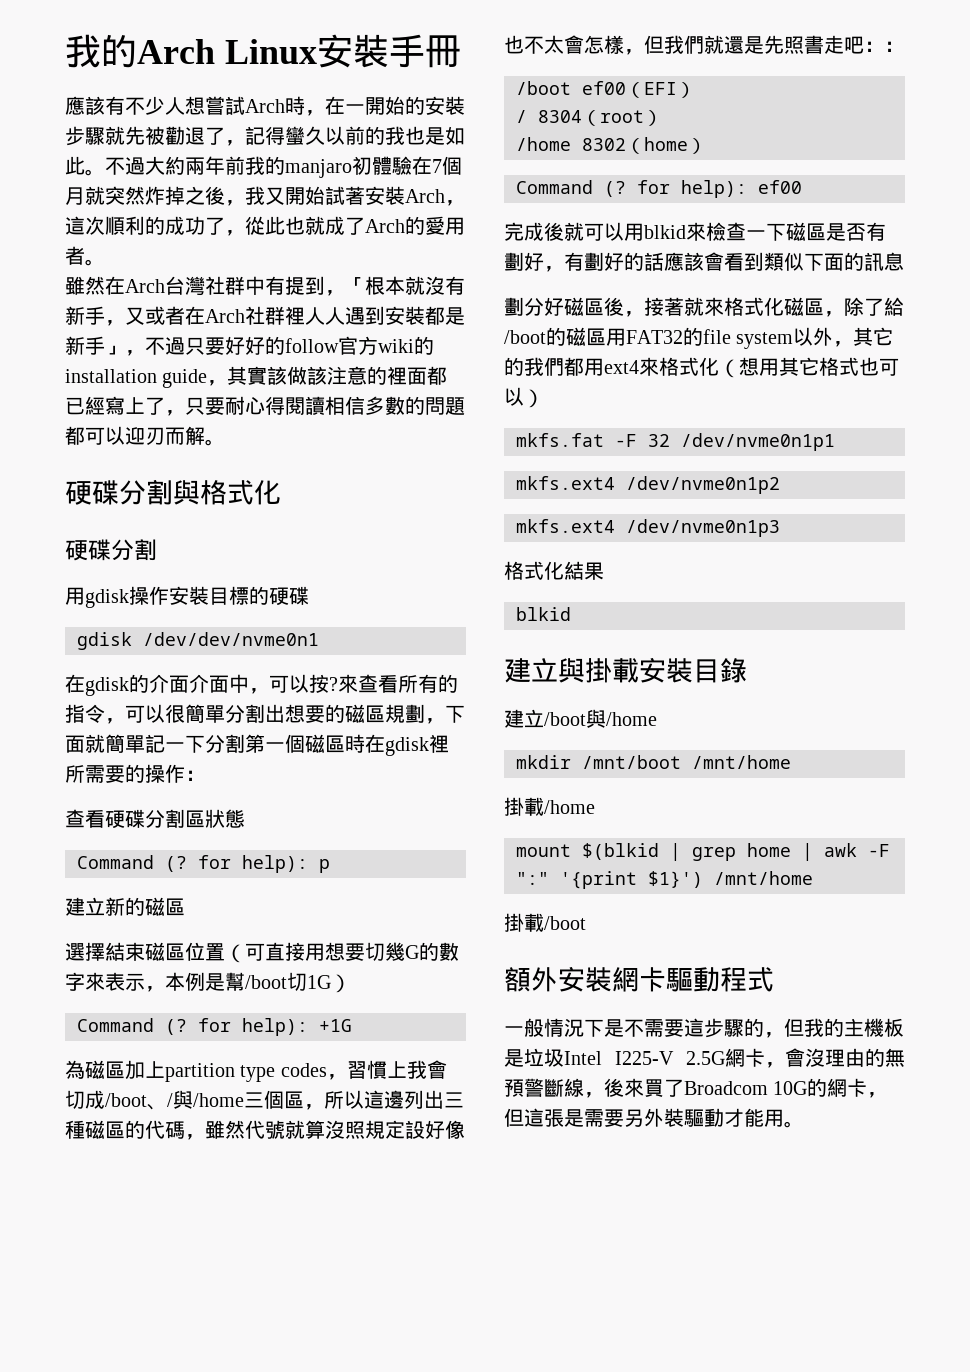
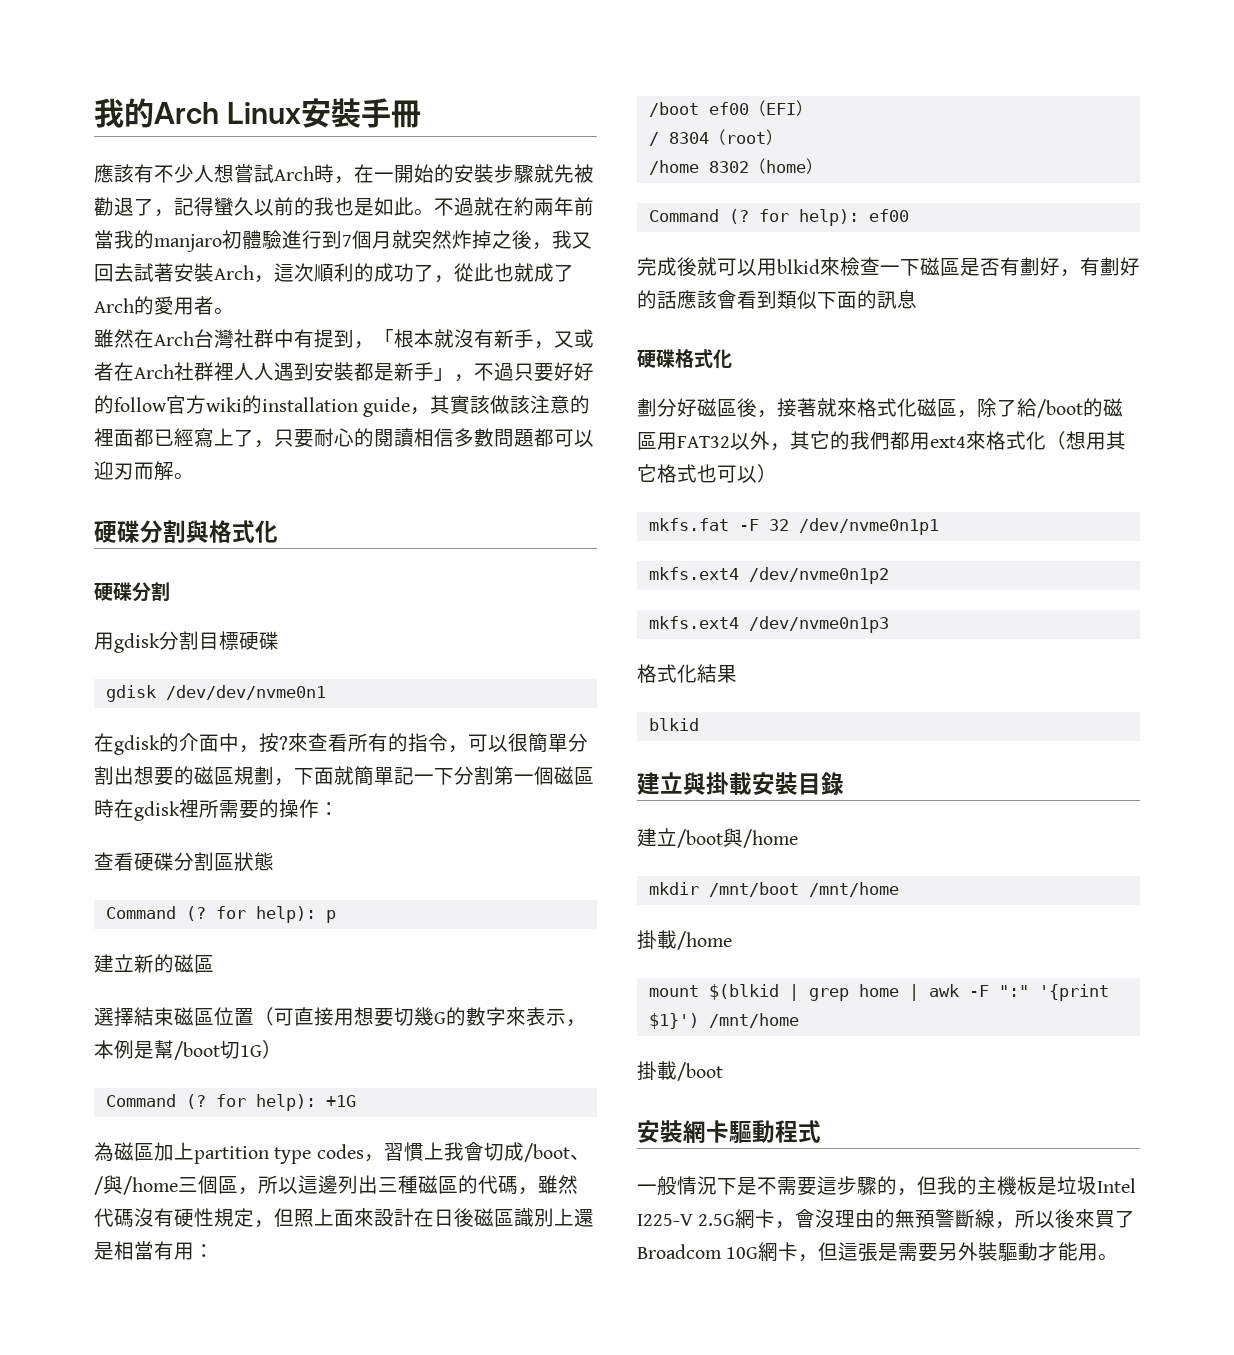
[145,156,165,175] 大 -> [474,197,514,216] 就在
(245, 165) none -> [94,230,114,249] 當
[412,156,432,175] 在 -> [282,230,342,249] 進行到
[285,186,325,205] 開始 -> [94,263,134,282] 回去
[265,396,285,415] 得 -> [354,428,374,447] 的
[405,396,425,415] 的 -> (494, 437) none
[129,586,269,605] 操作安裝目標的 -> [159,631,239,650] 分割目標
[189,674,309,694] 介面中，可以 -> [219,733,259,753] 中，
[265,1120,465,1139] [504,35,884,55] 號就算沒照規定設好像也不太會怎樣，但我們就還是先照書走吧： -> [114,1208,594,1228] [94,1241,194,1260] 碼沒有硬性規定，但照上面來設計在日後磁區識別上還是相當有用
(904, 261) none -> [637,349,732,369] // 硬碟格式化
[683,327,794,349] 的file system -> (730, 442) none
[504,967,558,992] 額外 -> (723, 1071) none
(604, 1095) none -> [1015,1209,1056,1228] 所以
[807,1078,828,1097] 的 -> (759, 1253) none

